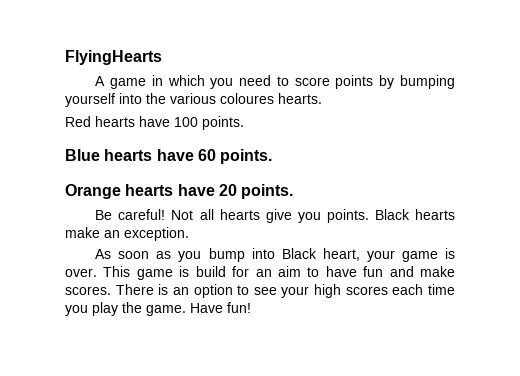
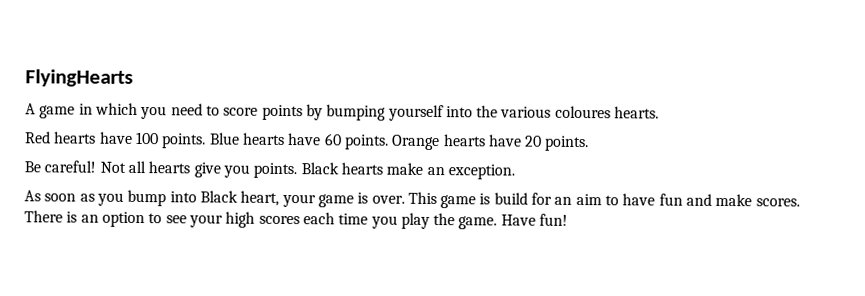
(244, 123) // -> (207, 141) none
(273, 156) // -> (389, 142) none

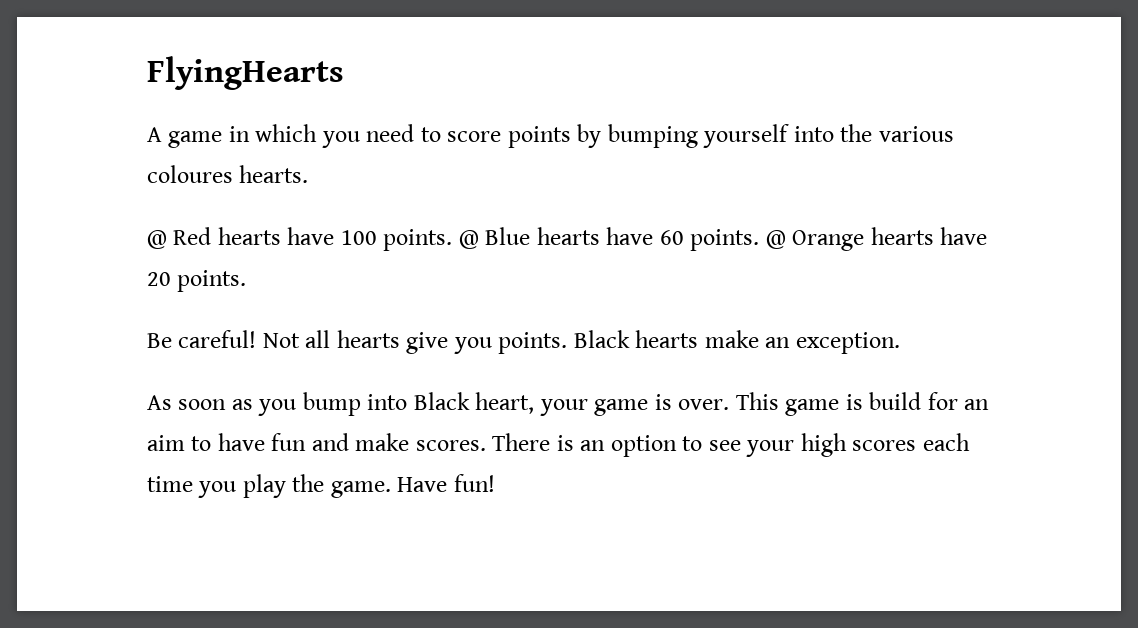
(660, 112) none -> [147,230,167,249] @
(207, 141) none -> [458,230,479,249] @
(389, 142) none -> [765,230,786,249] @

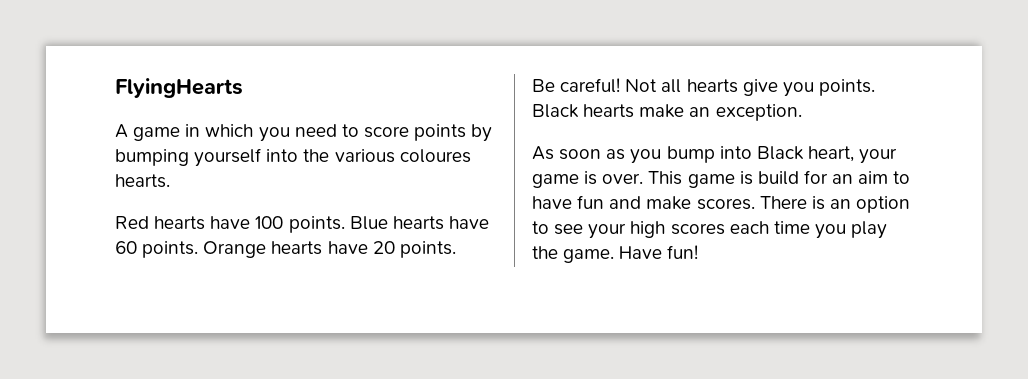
[147,230,167,249] @ -> (170, 181) none
[458,230,479,249] @ -> (345, 224) none
[765,230,786,249] @ -> (199, 249) none

